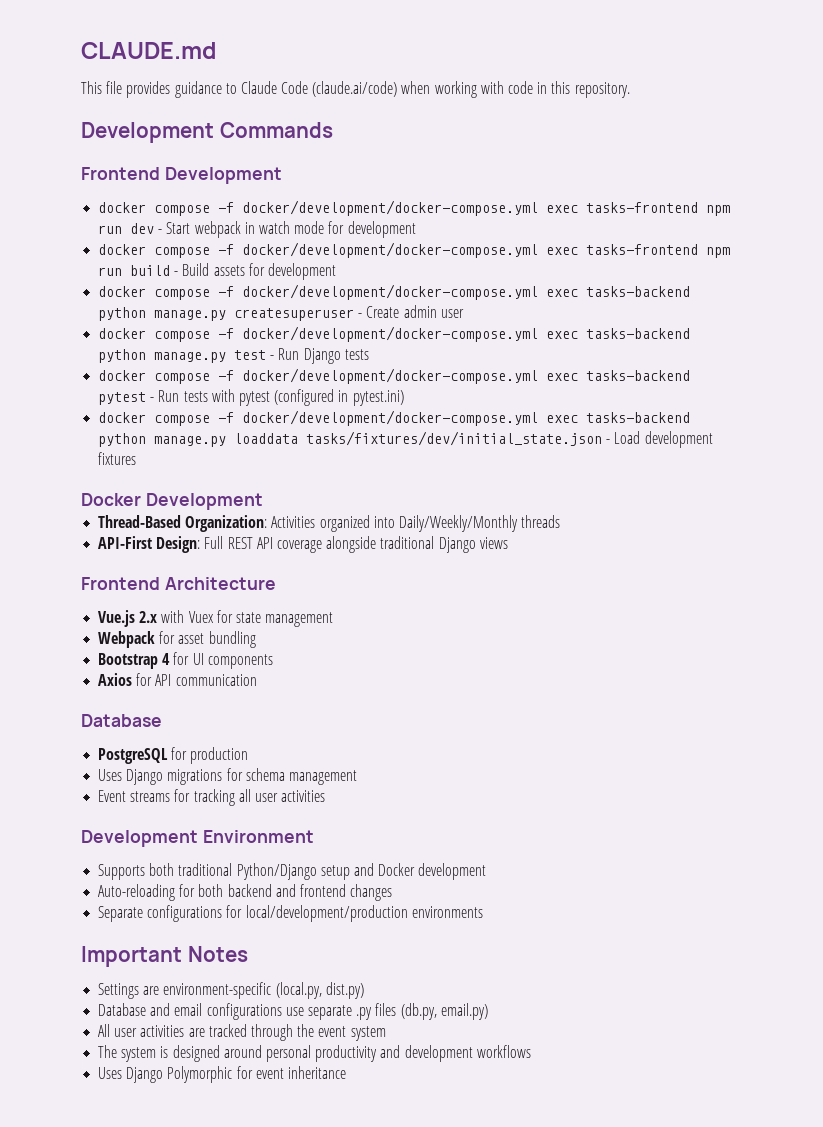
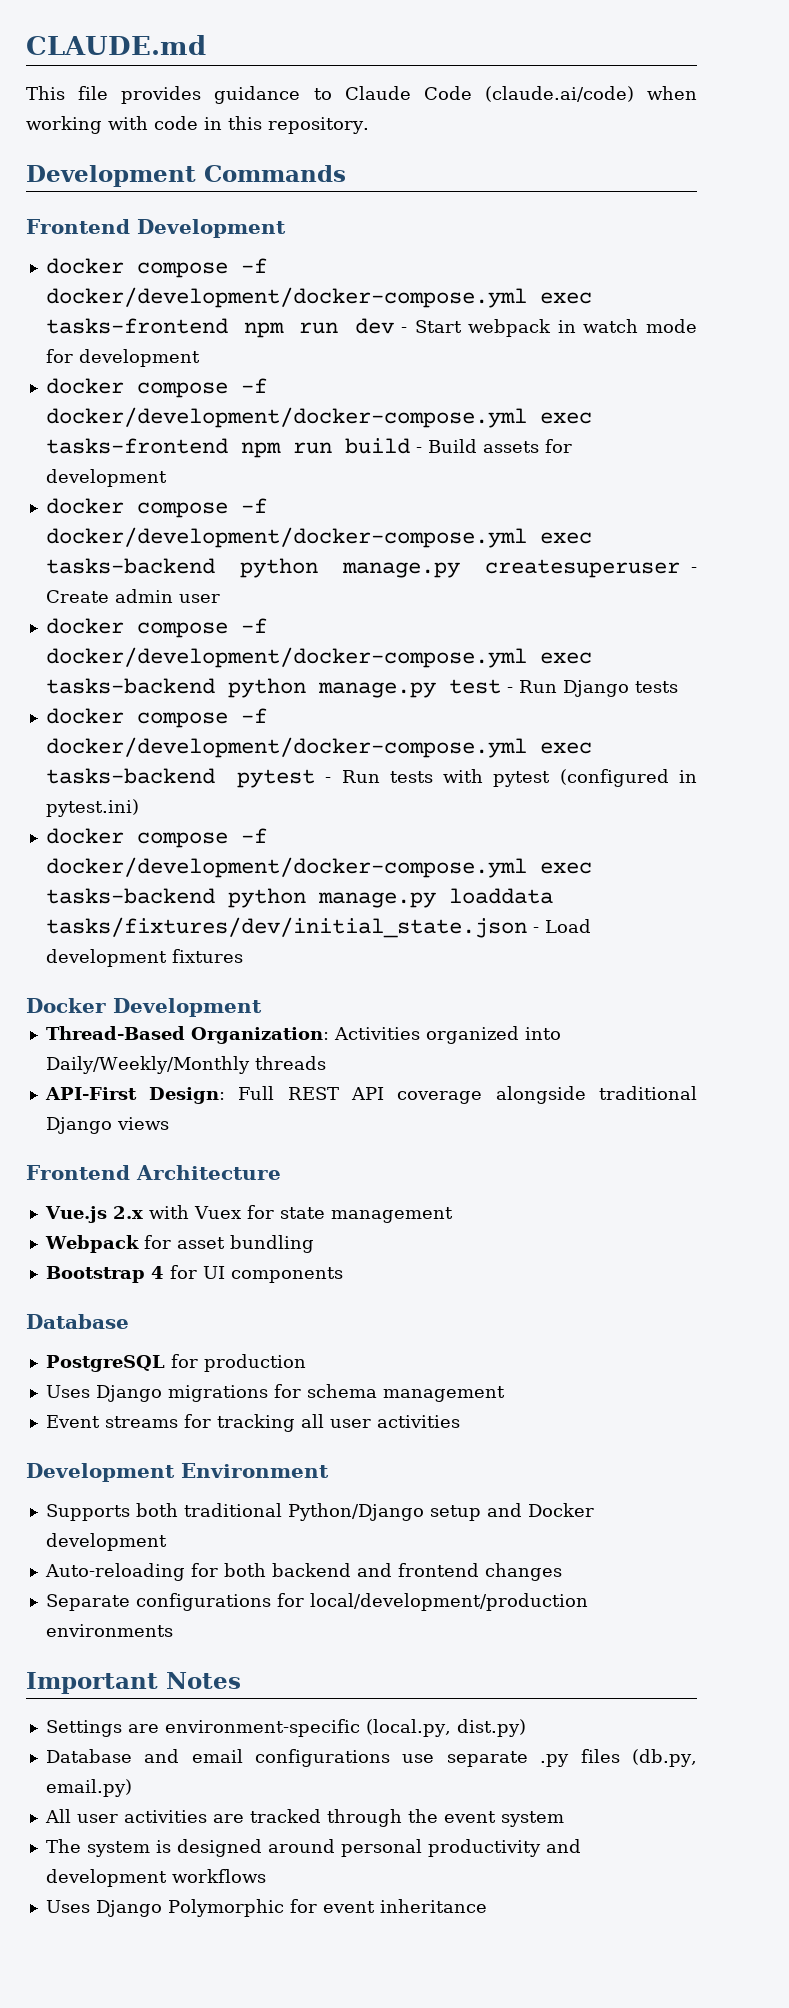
[98,673,257,686] // Axios for API communication -> (343, 1275) none

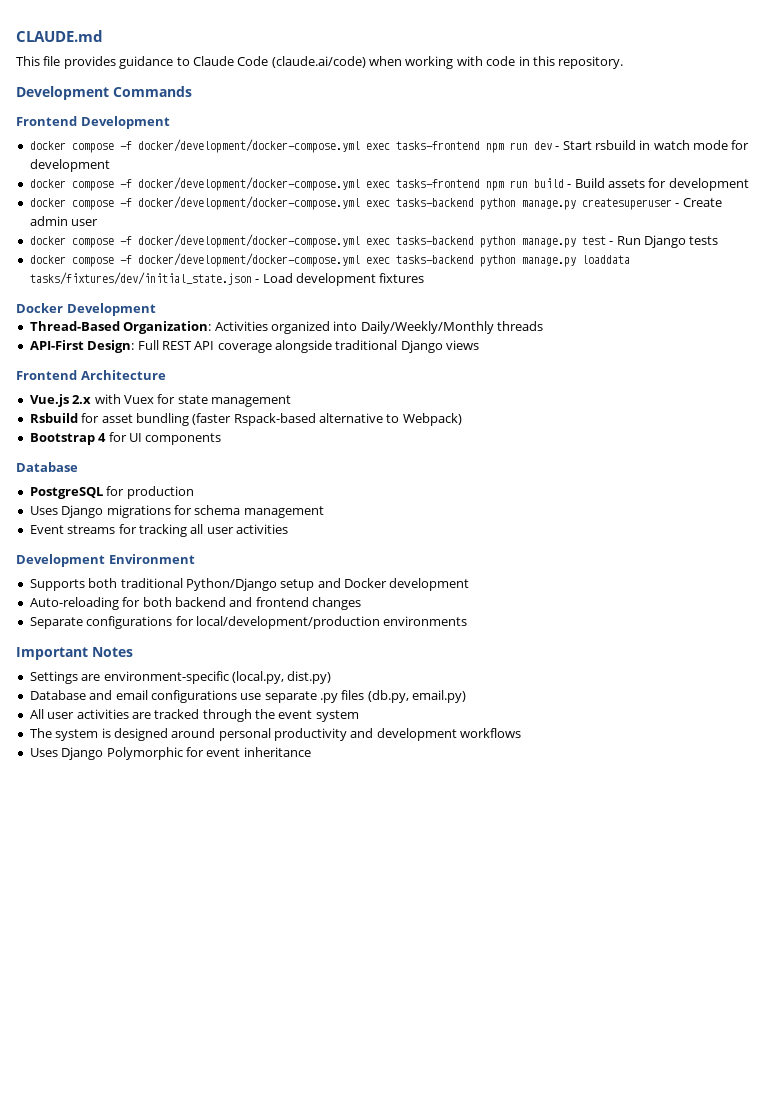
[468,319,552,337] webpack -> [594,140,636,150] rsbuild
[45,708,267,728] [45,737,592,758] [45,768,697,788] [45,799,139,817] // docker compose -f docker/development/docker-compose.yml exec tasks-backend pytest - Run tests with pytest (configured in pytest.ini) -> (719, 240) none
[44,1235,139,1253] Webpack -> [29,413,78,423] Rsbuild
(314, 1244) none -> [192,413,462,426] (faster Rspack-based alternative to Webpack)

